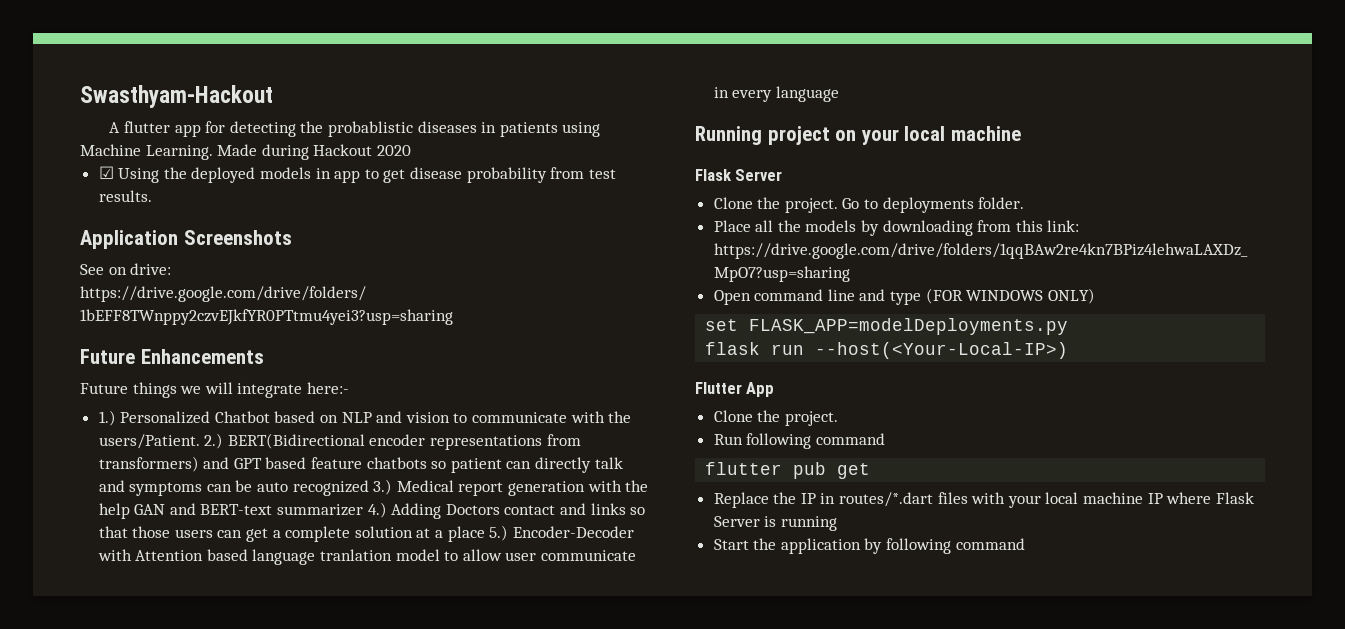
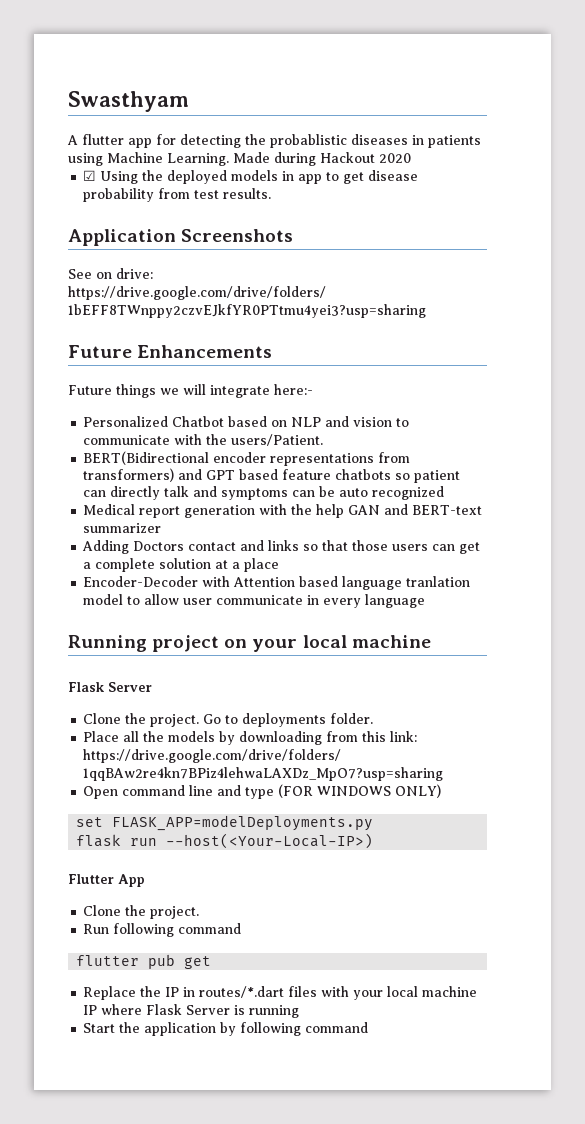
[80,85,273,108] Swasthyam-Hackout -> [68,91,189,112] Swasthyam
[98,410,116,426] 1.) -> (313, 389) none
[204,433,224,449] 2.) -> (324, 440) //
[373,479,393,495] 3.) -> (445, 493) //
[367,502,387,518] 4.) -> (162, 528) //
[489,525,509,541] 5.) -> (280, 565) //

